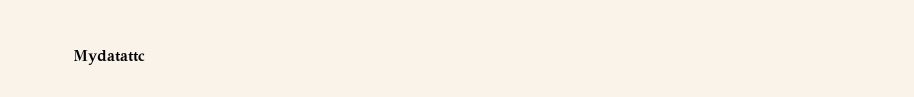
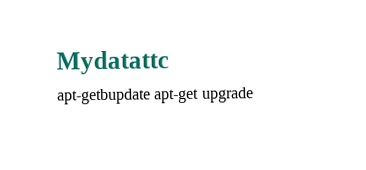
(145, 57) none -> [57,87,254,105] // apt-getbupdate apt-get upgrade

